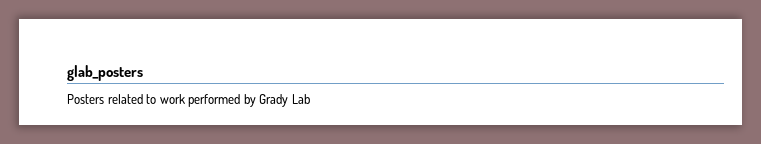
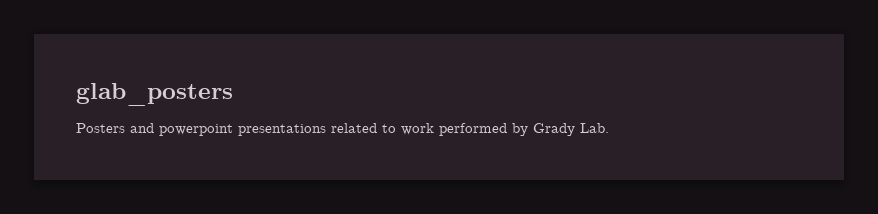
(104, 99) none -> [130,123,326,136] and powerpoint presentations
[291,94,310,104] Lab -> [580,123,609,133] Lab.

